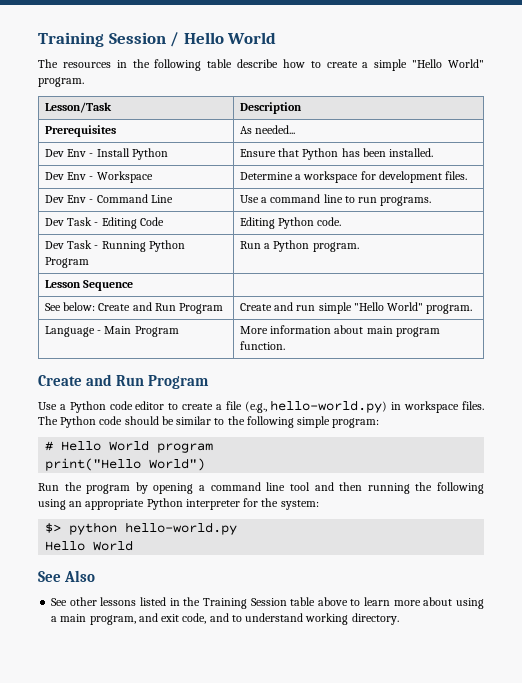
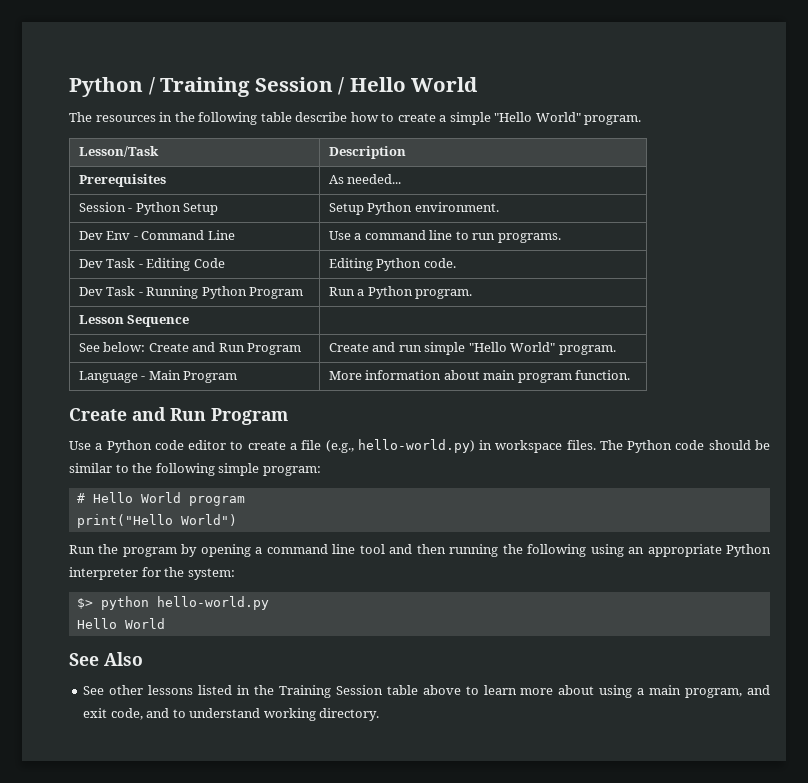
(38, 39) none -> [69,77,155,97] Python /
[44,148,168,160] [239,148,434,160] [44,171,153,183] [239,171,468,183] Dev Env - Install Python | Ensure that Python has been installed. // Dev Env - Workspace | Determine a workspace for development files. -> [78,202,219,215] [328,202,499,215] Session - Python Setup | Setup Python environment.

